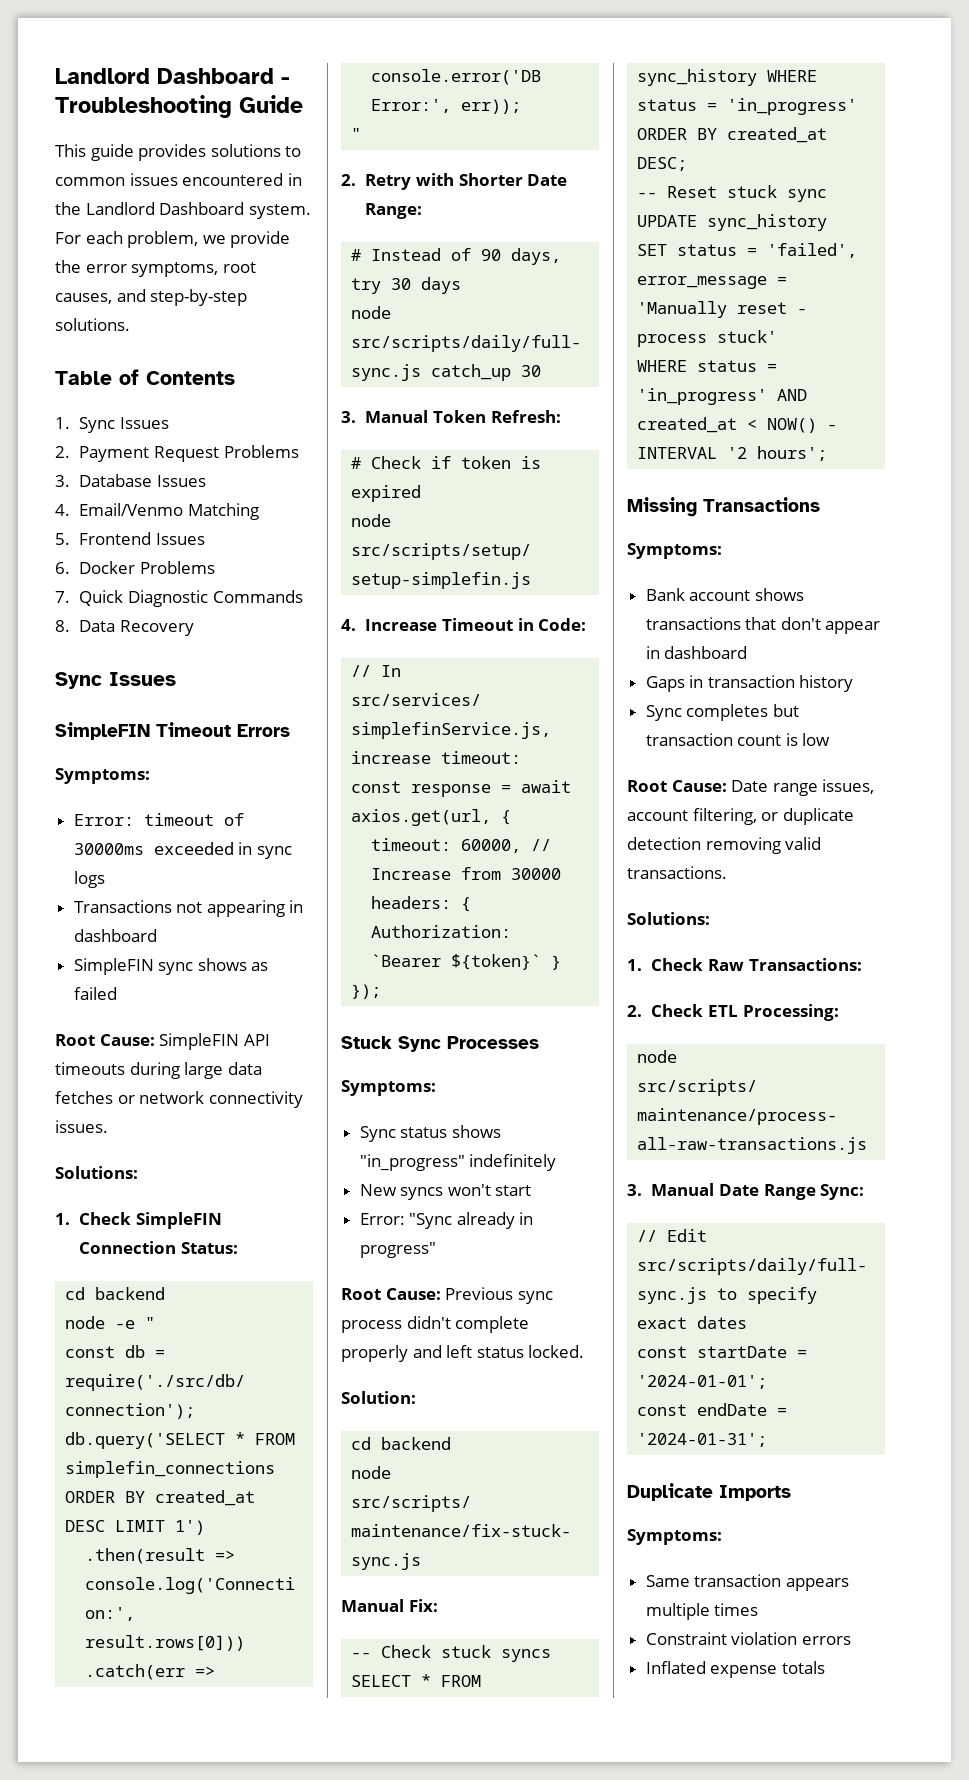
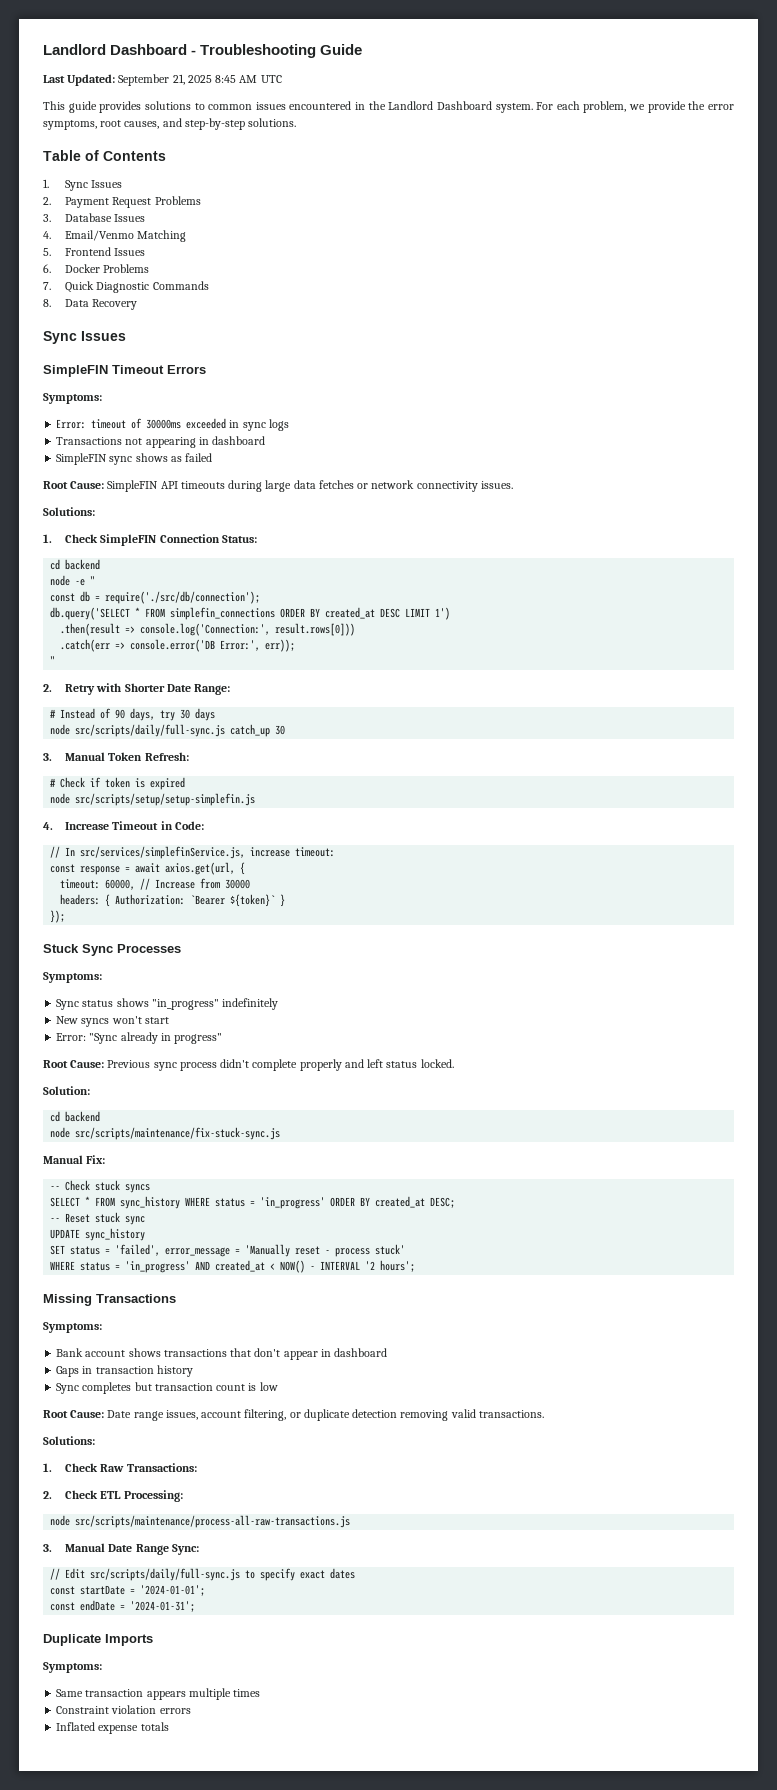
(303, 104) none -> [43,74,282,86] // Last Updated: September 21, 2025 8:45 AM UTC

